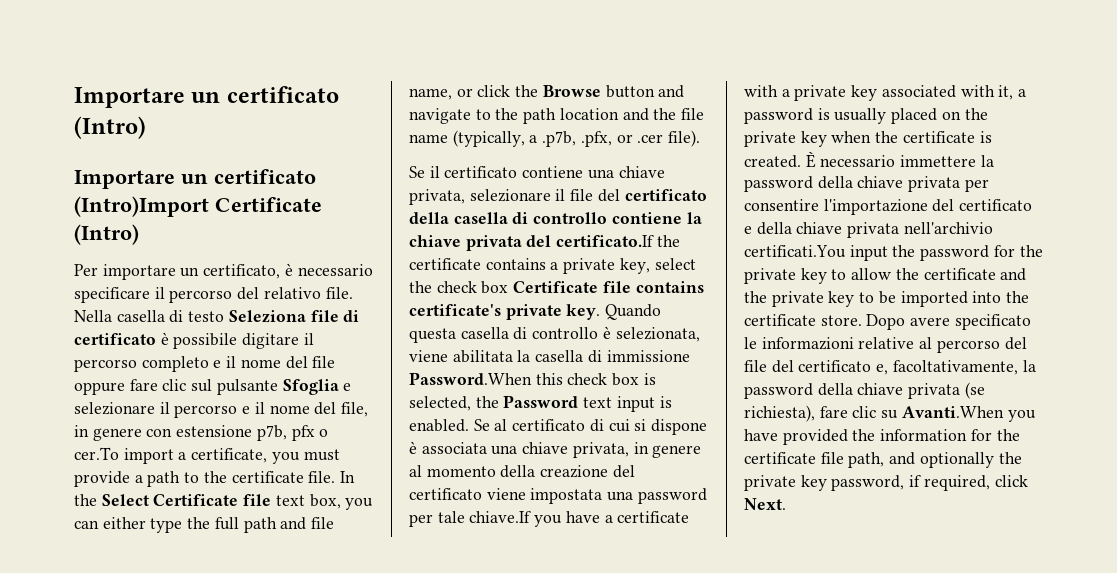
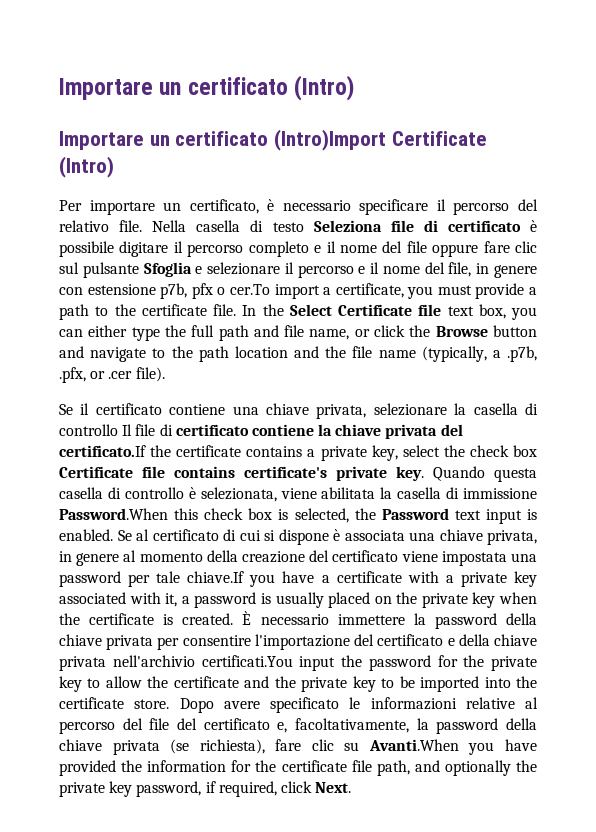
[555,189,707,202] [409,212,608,224] il file del certificato della casella di controllo -> [454,403,538,415] [59,424,249,436] la casella di controllo Il file di certificato

